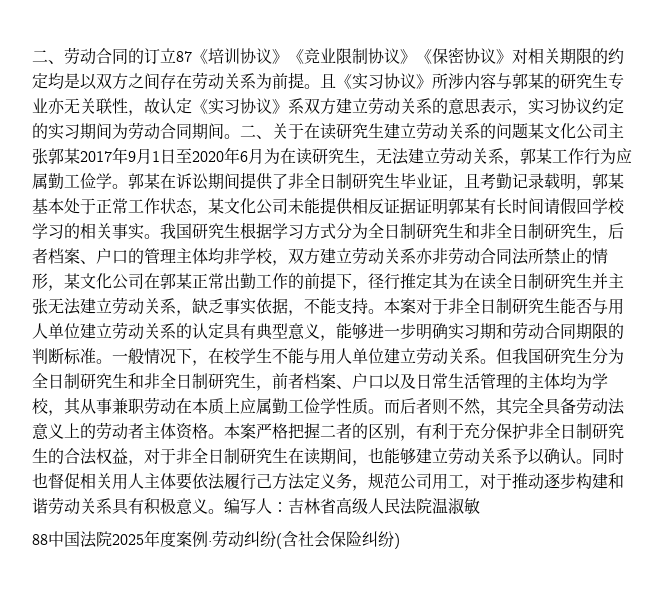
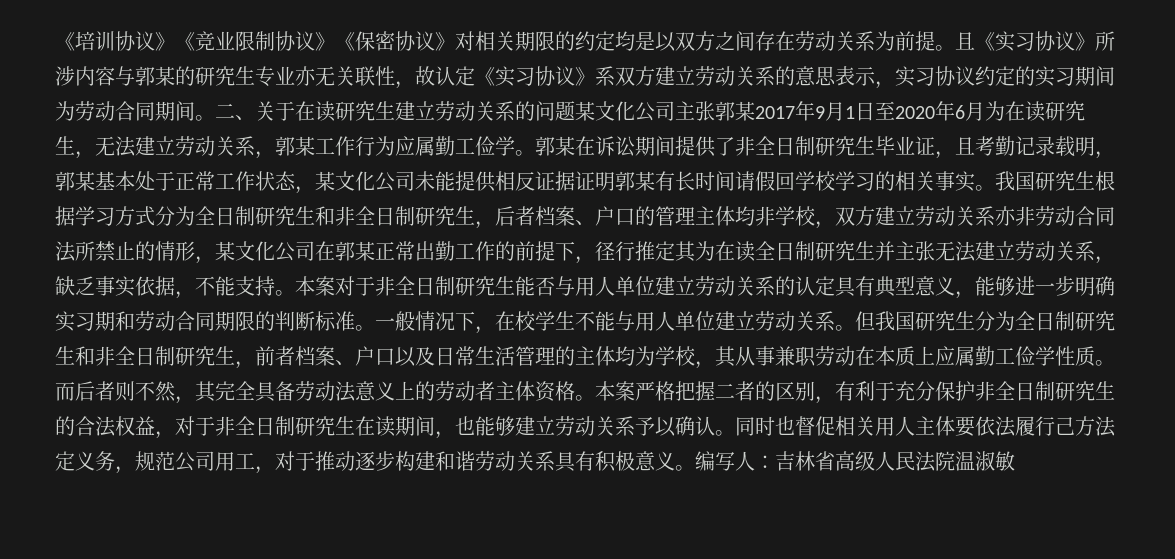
[32,47,192,65] 二、劳动合同的订立87 -> (55, 41) none
[32,530,400,549] // 88中国法院2025年度案例·劳动纠纷(含社会保险纠纷) -> (1015, 461) none

